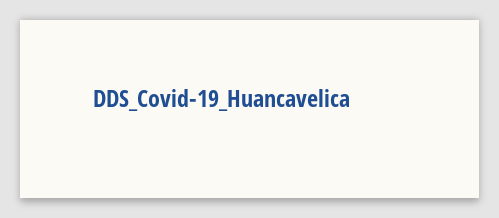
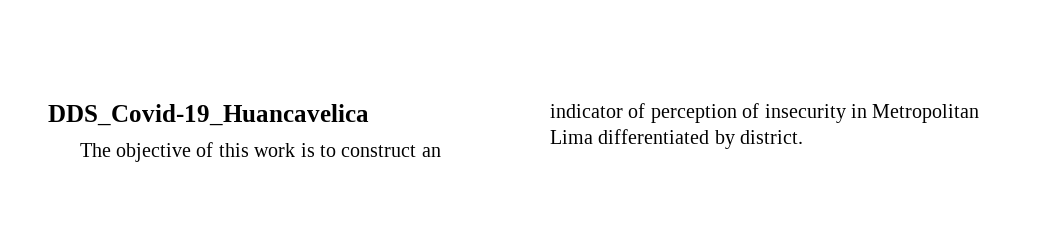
(350, 100) none -> [79,142,441,162] [550,103,980,123] [550,129,804,149] // The objective of this work is to construct an indicator of perception of insecurity in Metropolitan Lima differentiated by district.

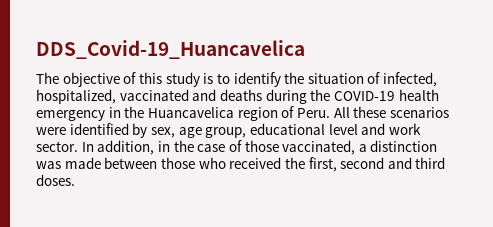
[254,143,296,157] work -> [165,72,200,87] study
[341,145,441,157] [550,103,980,123] [550,129,804,149] construct an indicator of perception of insecurity in Metropolitan Lima differentiated by district. -> [233,72,438,87] [36,89,439,104] [36,106,449,121] [36,123,421,138] [36,140,438,155] [36,157,446,172] [36,174,75,186] identify the situation of infected, hospitalized, vaccinated and deaths during the COVID-19 health emergency in the Huancavelica region of Peru. All these scenarios were identified by sex, age group, educational level and work sector. In addition, in the case of those vaccinated, a distinction was made between those who received the first, second and third doses.

